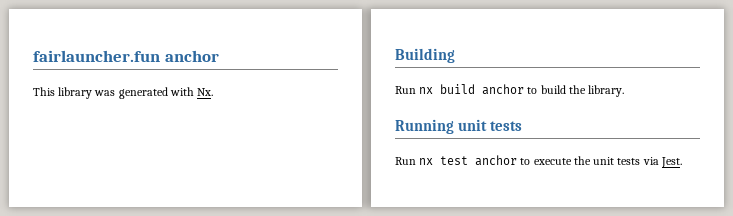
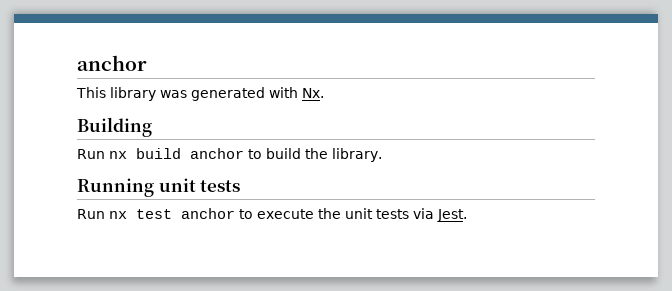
[33,50,160,62] fairlauncher.fun -> (77, 63) none

